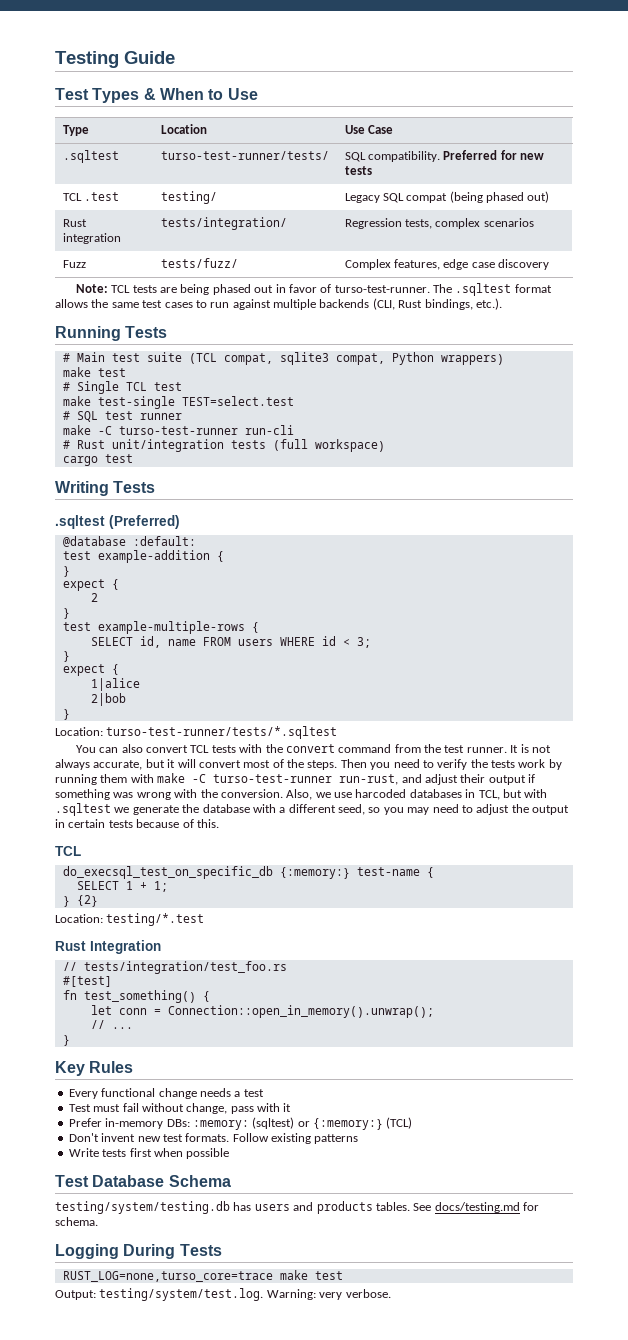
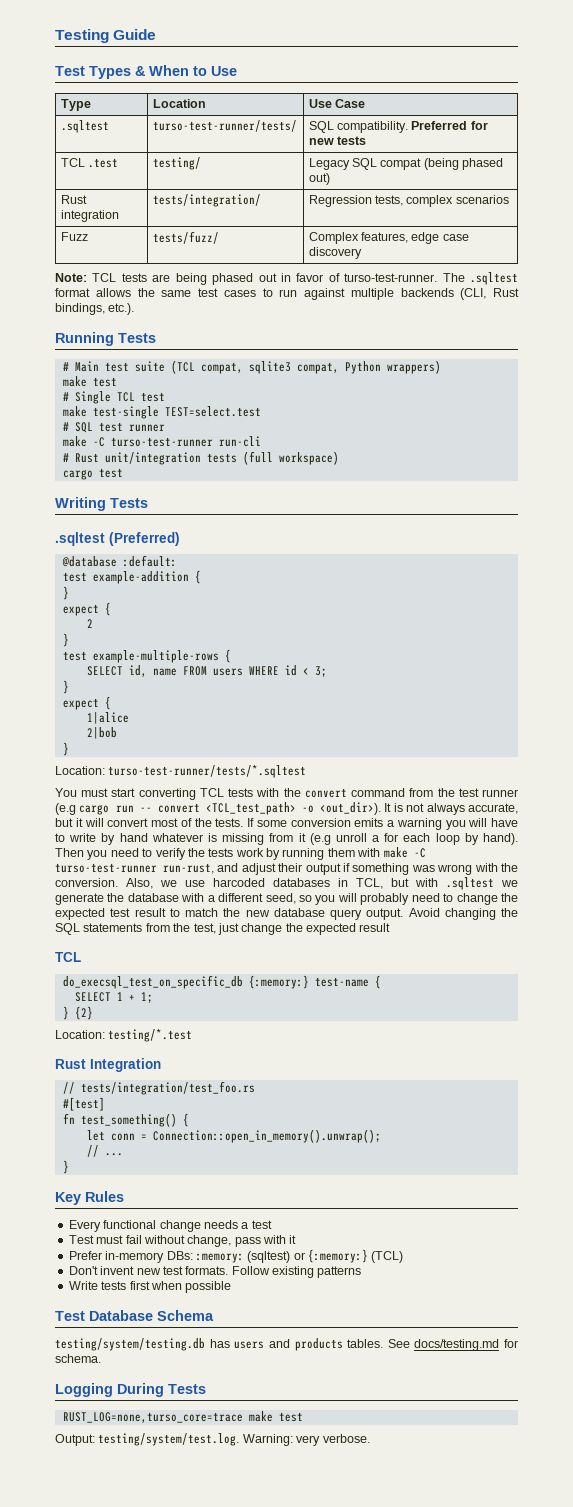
[99,744,189,753] can also convert -> [81,788,196,800] must start converting
[466,747,507,753] runner. -> [481,789,518,797] [55,802,381,815] runner (e.g cargo run -- convert <TCL_test_path> -o <out_dir>).
[307,760,338,770] steps. -> [215,818,518,830] [55,833,518,845] tests. If some conversion emits a warning you will have to write by hand whatever is missing from it (e.g unroll a for each loop by hand).
[407,804,569,815] [55,819,219,828] may need to adjust the output in certain tests because of this. -> [337,893,518,905] [55,908,518,920] [55,923,391,935] will probably need to change the expected test result to match the new database query output. Avoid changing the SQL statements from the test, just change the expected result

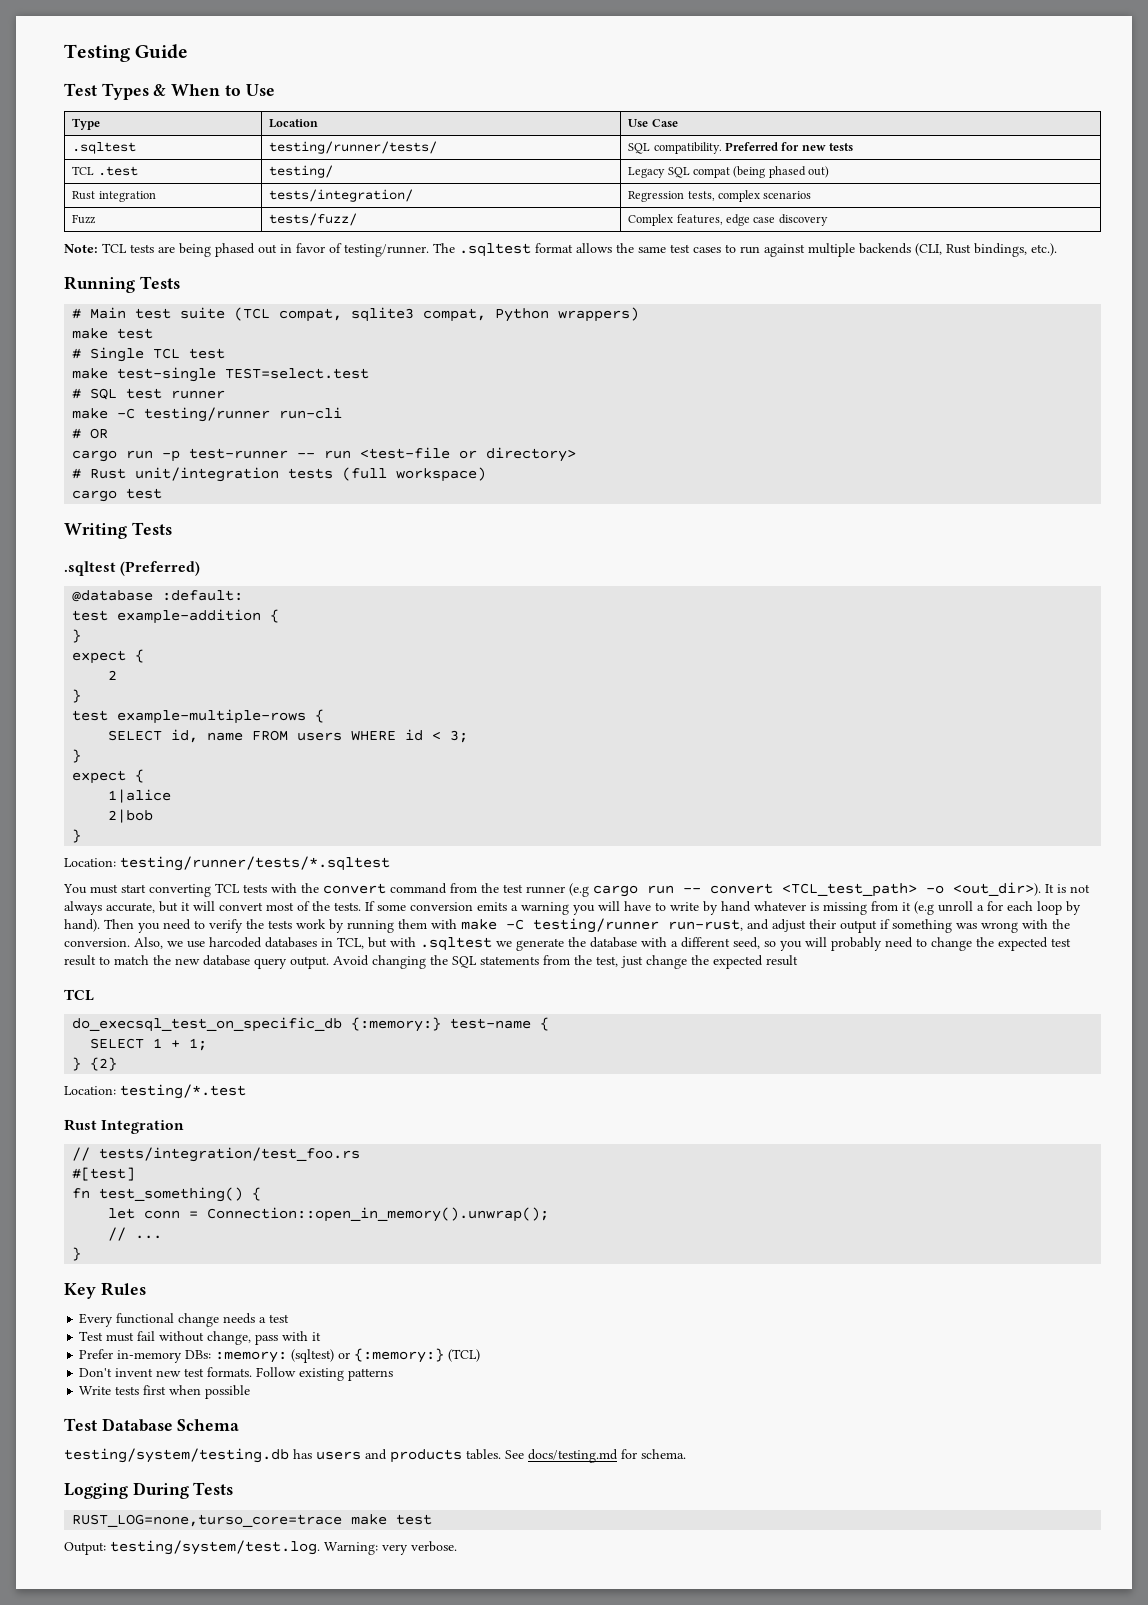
[152,120,297,132] turso-test-runner/tests/ -> [269,141,438,154] testing/runner/tests/
[344,273,438,282] turso-test-runner. -> [344,244,429,257] testing/runner.
[110,437,213,447] turso-test-runner -> [144,407,271,422] testing/runner
(261, 441) none -> [72,428,109,439] [72,447,577,462] // # OR // cargo run -p test-runner -- run <test-file or directory>
[108,765,307,778] turso-test-runner/tests/*.sqltest -> [120,856,390,871] testing/runner/tests/*.sqltest
[55,863,157,873] turso-test-runner -> [533,918,659,933] testing/runner

